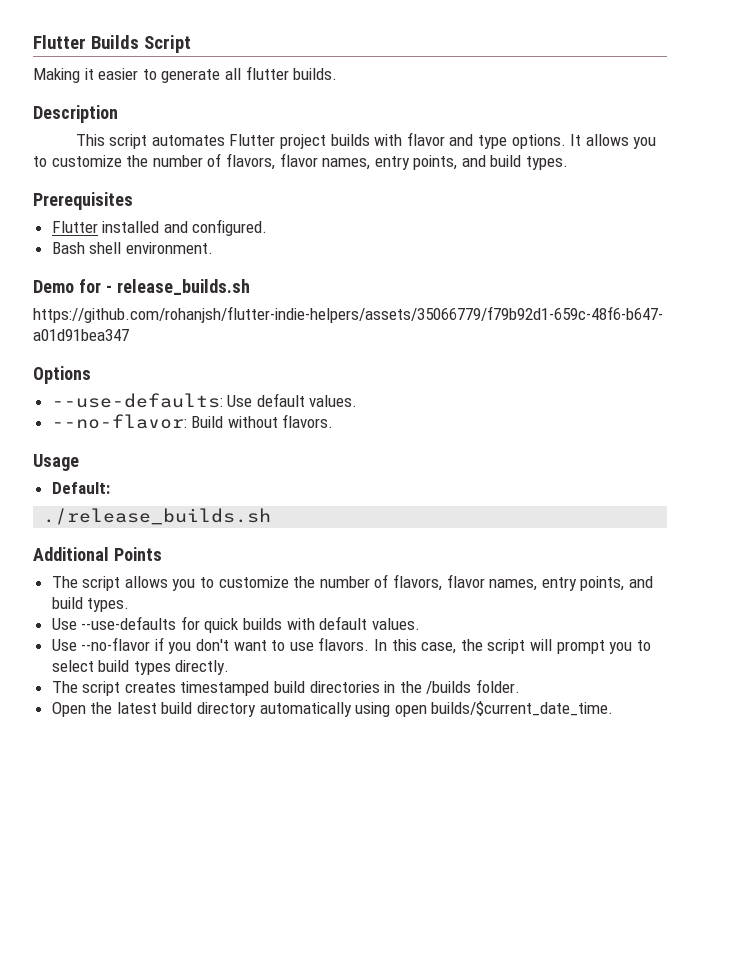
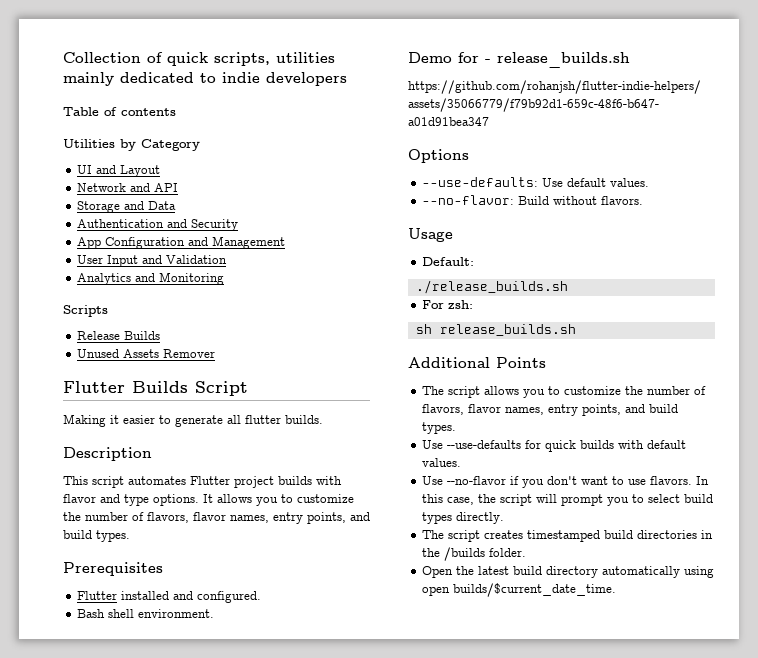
(33, 42) none -> [63,52,335,66] [63,72,347,86] [63,107,176,116] [63,139,200,151] [77,165,161,177] [77,183,179,192] [77,201,177,213] [77,219,239,231] [77,236,286,249] [77,255,228,267] [77,272,225,285] [63,305,108,317] [77,331,161,340] [77,349,216,358] Collection of quick scripts, utilities mainly dedicated to indie developers // Table of contents // Utilities by Category // UI and Layout // Network and API // Storage and Data // Authentication and Security // App Configuration and Management // User Input and Validation // Analytics and Monitoring // Scripts // Release Builds // Unused Assets Remover //
(272, 516) none -> [422,300,474,309] [415,324,576,336] // For zsh: // sh release_builds.sh

